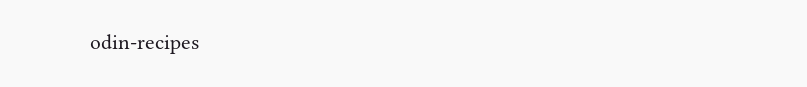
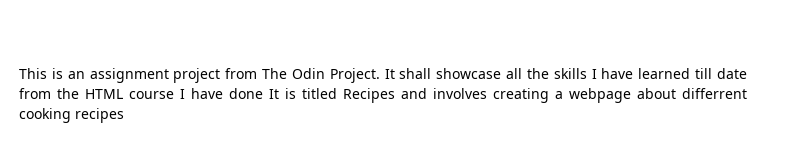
[90,34,199,54] odin-recipes -> [19,68,748,83] [19,88,747,103] [19,108,124,123] This is an assignment project from The Odin Project. It shall showcase all the skills I have learned till date from the HTML course I have done It is titled Recipes and involves creating a webpage about differrent cooking recipes

